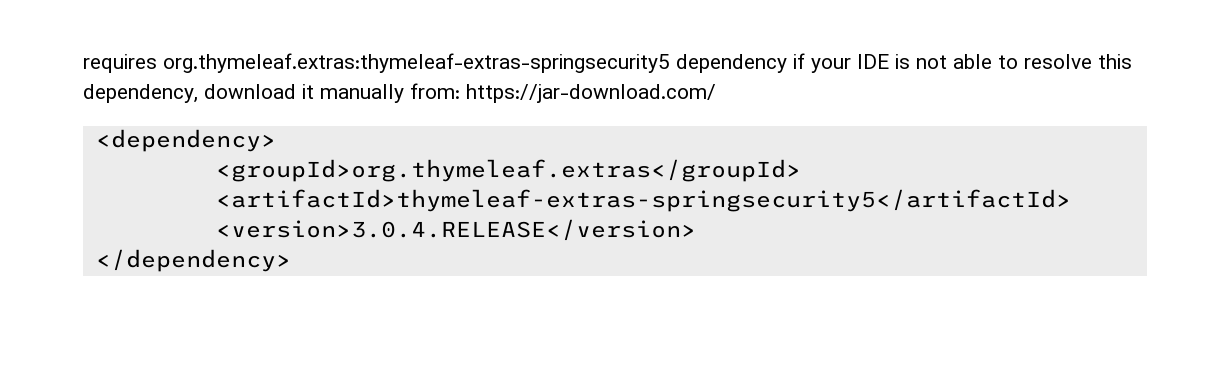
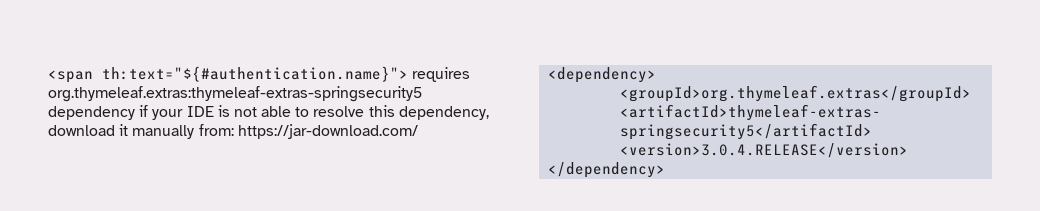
(83, 63) none -> [48,66,408,83] <span th:text="${#authentication.name}">

